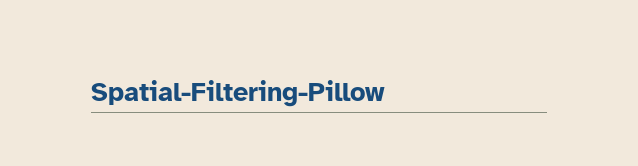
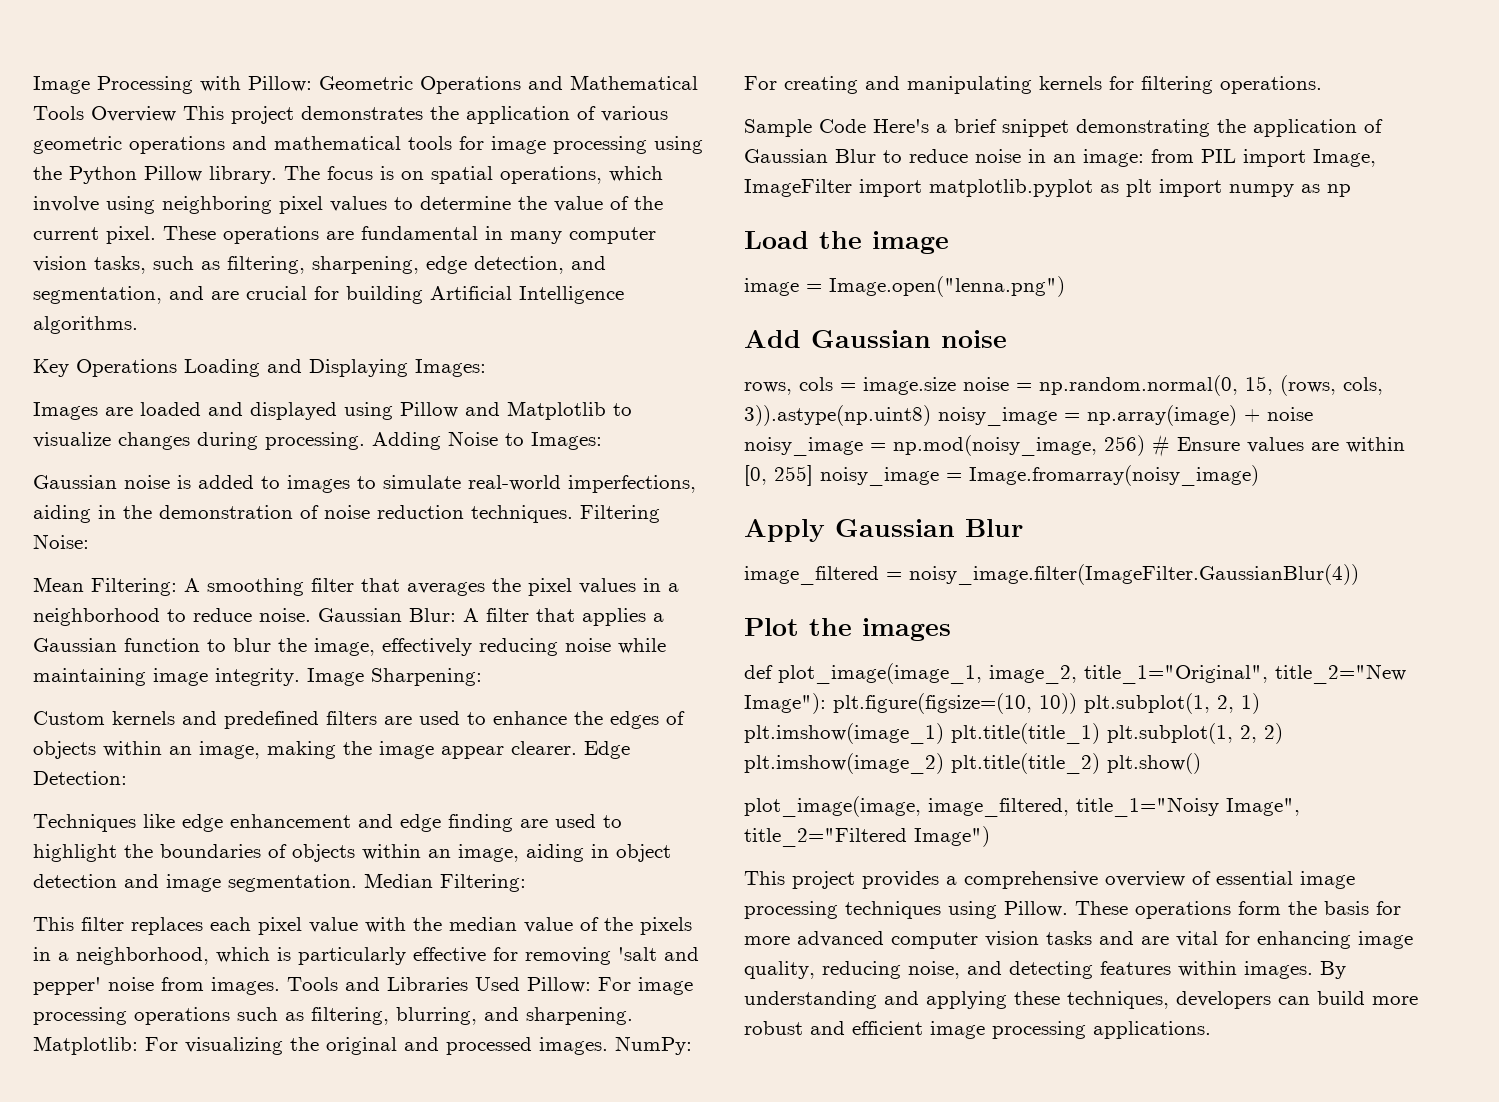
[91,80,385,107] Spatial-Filtering-Pillow -> [33,75,698,94] [33,106,668,124] [33,136,703,154] [33,166,663,184] [33,196,663,214] [33,226,656,244] [33,256,606,274] [33,286,624,304] [33,316,138,334] [33,359,486,377] [33,401,632,420] [33,431,602,450] [33,475,696,493] [33,505,660,523] [33,534,89,549] [33,577,679,596] [33,608,664,626] [33,638,666,656] [33,668,482,686] [33,711,685,729] [33,741,630,759] [33,771,127,785] [33,814,622,832] [33,844,671,862] [33,873,526,892] [33,917,692,935] [33,947,699,965] [33,977,693,995] [33,1007,633,1025] [33,1036,692,1055] [744,76,1322,94] [744,119,1383,137] [744,149,1376,167] [744,179,1351,197] [744,231,949,254] [744,276,1065,297] [744,330,1007,348] [744,375,1383,396] [744,405,1313,426] [744,434,1405,457] [744,465,1259,486] [744,519,1023,542] [744,564,1359,585] [744,618,951,641] [744,663,1406,684] [744,693,1260,714] [744,723,1283,744] [744,753,1201,774] [744,796,1300,817] [744,826,990,847] [744,871,1355,889] [744,901,1401,919] [744,931,1413,949] [744,961,1346,979] [744,991,1418,1009] [744,1021,1211,1039] Image Processing with Pillow: Geometric Operations and Mathematical Tools Overview This project demonstrates the application of various geometric operations and mathematical tools for image processing using the Python Pillow library. The focus is on spatial operations, which involve using neighboring pixel values to determine the value of the current pixel. These operations are fundamental in many computer vision tasks, such as filtering, sharpening, edge detection, and segmentation, and are crucial for building Artificial Intelligence algorithms. // Key Operations Loading and Displaying Images: // Images are loaded and displayed using Pillow and Matplotlib to visualize changes during processing. Adding Noise to Images: // Gaussian noise is added to images to simulate real-world imperfections, aiding in the demonstration of noise reduction techniques. Filtering Noise: // Mean Filtering: A smoothing filter that averages the pixel values in a neighborhood to reduce noise. Gaussian Blur: A filter that applies a Gaussian function to blur the image, effectively reducing noise while maintaining image integrity. Image Sharpening: // Custom kernels and predefined filters are used to enhance the edges of objects within an image, making the image appear clearer. Edge Detection: // Techniques like edge enhancement and edge finding are used to highlight the boundaries of objects within an image, aiding in object detection and image segmentation. Median Filtering: // This filter replaces each pixel value with the median value of the pixels in a neighborhood, which is particularly effective for removing 'salt and pepper' noise from images. Tools and Libraries Used Pillow: For image processing operations such as filtering, blurring, and sharpening. Matplotlib: For visualizing the original and processed images. NumPy: For creating and manipulating kernels for filtering operations. // Sample Code Here's a brief snippet demonstrating the application of Gaussian Blur to reduce noise in an image: from PIL import Image, ImageFilter import matplotlib.pyplot as plt import numpy as np // Load the image // image = Image.open("lenna.png") // Add Gaussian noise // rows, cols = image.size noise = np.random.normal(0, 15, (rows, cols, 3)).astype(np.uint8) noisy_image = np.array(image) + noise noisy_image = np.mod(noisy_image, 256) # Ensure values are within [0, 255] noisy_image = Image.fromarray(noisy_image) // Apply Gaussian Blur // image_filtered = noisy_image.filter(ImageFilter.GaussianBlur(4)) // Plot the images // def plot_image(image_1, image_2, title_1="Original", title_2="New Image"): plt.figure(figsize=(10, 10)) plt.subplot(1, 2, 1) plt.imshow(image_1) plt.title(title_1) plt.subplot(1, 2, 2) plt.imshow(image_2) plt.title(title_2) plt.show() // plot_image(image, image_filtered, title_1="Noisy Image", title_2="Filtered Image") // This project provides a comprehensive overview of essential image processing techniques using Pillow. These operations form the basis for more advanced computer vision tasks and are vital for enhancing image quality, reducing noise, and detecting features within images. By understanding and applying these techniques, developers can build more robust and efficient image processing applications.

